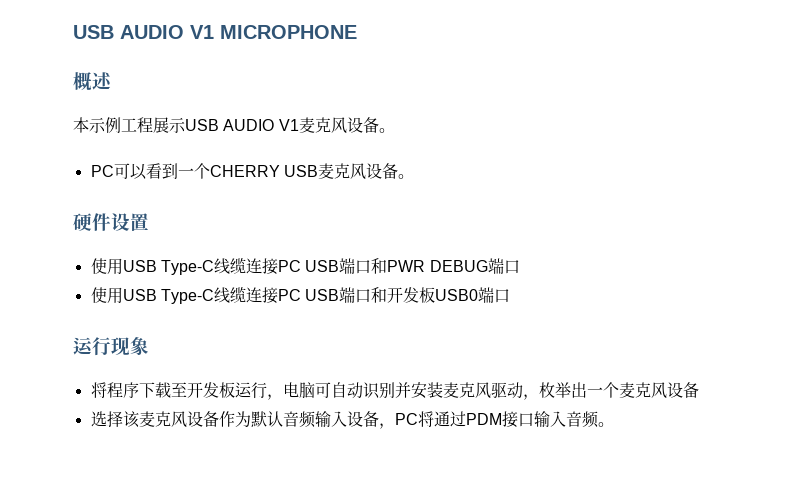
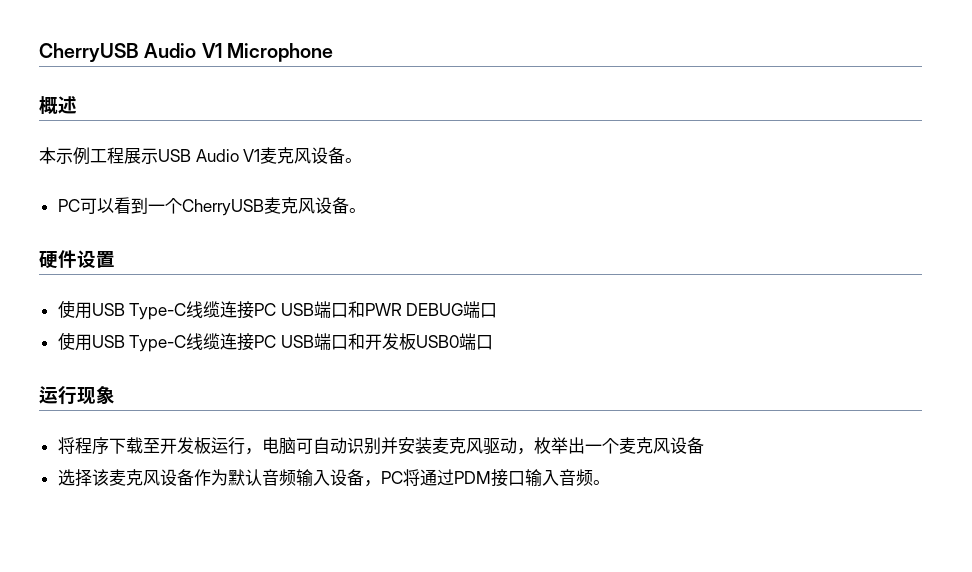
[73,25,357,39] USB AUDIO V1 MICROPHONE -> [39,43,333,62] CherryUSB Audio V1 Microphone
[223,119,275,131] AUDIO -> [195,149,239,162] Audio
[209,165,318,177] CHERRY USB -> [181,199,264,216] CherryUSB

